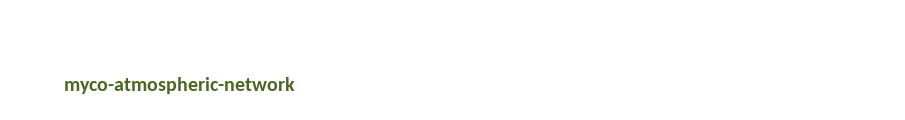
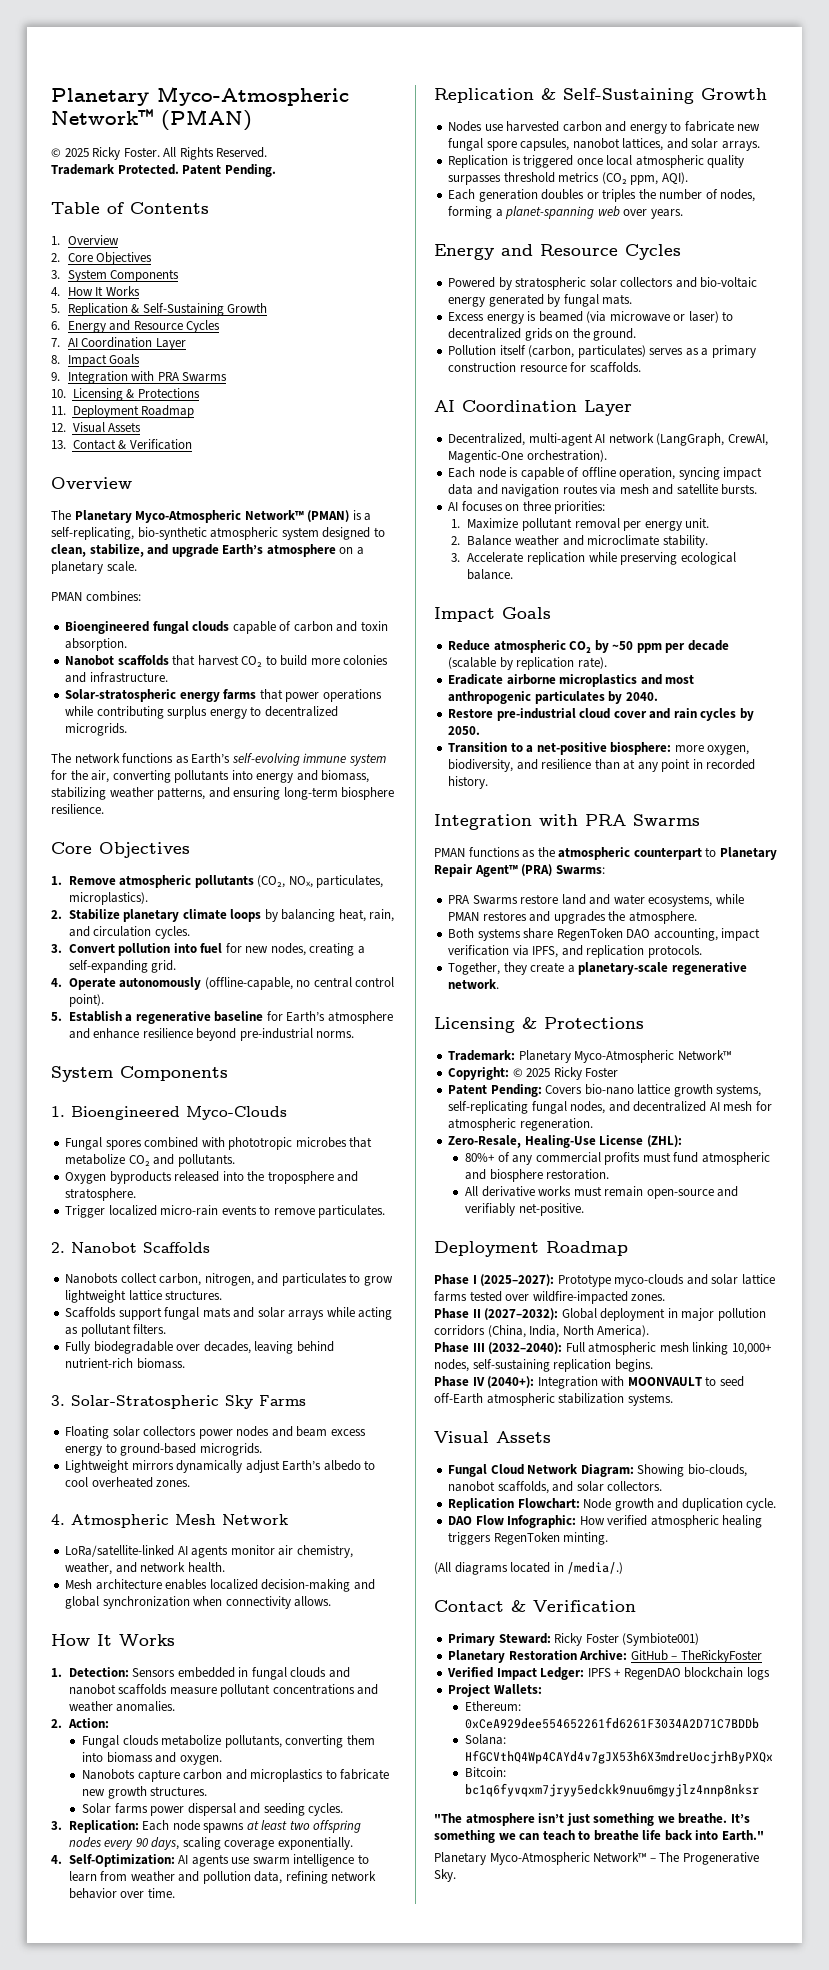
[64,77,295,94] myco-atmospheric-network -> [51,86,349,106] [51,109,252,131] [51,147,268,160] [51,164,276,177] [51,202,209,214] [51,235,119,245] [51,252,153,265] [51,269,180,282] [51,286,140,296] [51,303,268,316] [51,320,221,333] [51,337,186,350] [51,354,141,367] [51,371,228,384] [51,388,200,401] [51,405,195,418] [51,422,142,433] [51,439,192,450] [51,477,132,489] [51,510,372,523] [51,527,385,540] [51,544,364,557] [51,561,137,574] [51,591,141,602] [65,621,388,634] [65,638,128,651] [65,655,389,667] [65,672,168,683] [65,689,382,702] [65,706,338,719] [65,723,128,736] [51,753,386,766] [51,770,370,783] [51,787,395,800] [51,804,104,814] [51,842,190,858] [51,875,384,888] [68,892,148,905] [51,909,395,922] [68,926,190,939] [51,943,365,956] [68,960,177,973] [51,977,395,990] [68,994,104,1007] [51,1011,393,1024] [68,1028,355,1041] [51,1066,228,1082] [51,1106,287,1120] [65,1137,373,1150] [65,1154,235,1167] [65,1171,359,1184] [65,1188,137,1201] [65,1205,386,1218] [51,1242,210,1253] [65,1273,393,1286] [65,1290,223,1303] [65,1307,393,1320] [65,1324,167,1337] [65,1341,334,1354] [65,1358,185,1369] [51,1395,306,1409] [65,1426,366,1439] [65,1443,262,1456] [65,1460,376,1473] [65,1477,191,1488] [51,1514,288,1528] [65,1545,353,1558] [65,1562,225,1575] [65,1579,375,1592] [65,1596,332,1609] [51,1634,175,1646] [51,1667,350,1680] [68,1684,379,1697] [68,1701,176,1712] [51,1718,109,1728] [82,1735,375,1748] [82,1752,222,1765] [82,1769,390,1782] [82,1786,208,1799] [82,1803,344,1816] [51,1820,362,1833] [68,1837,353,1850] [51,1854,369,1867] [68,1871,377,1884] [68,1888,175,1899] [434,88,767,104] [448,121,761,134] [448,138,760,151] [448,155,745,168] [448,172,688,185] [448,189,756,202] [448,206,683,219] [434,244,681,260] [448,277,758,290] [448,294,633,307] [448,311,734,324] [448,328,637,341] [448,345,756,358] [448,362,641,373] [434,400,632,416] [448,433,768,446] [448,450,607,463] [448,467,763,480] [448,484,758,497] [448,501,606,514] [450,518,710,531] [450,535,708,548] [450,552,736,565] [467,569,514,580] [434,607,551,622] [448,640,729,653] [448,657,607,670] [448,674,695,687] [448,691,658,704] [448,708,754,721] [448,726,481,735] [448,742,750,755] [448,759,756,772] [448,776,489,789] [434,814,700,830] [434,847,777,860] [434,864,605,877] [448,894,744,907] [448,911,697,924] [448,928,761,941] [448,945,702,958] [448,962,747,975] [448,979,500,989] [434,1017,644,1033] [448,1050,731,1063] [448,1067,619,1080] [448,1084,762,1097] [448,1101,772,1114] [448,1118,593,1131] [448,1135,682,1148] [465,1152,770,1165] [465,1169,610,1182] [465,1186,739,1199] [465,1203,584,1216] [434,1241,628,1257] [434,1274,775,1287] [434,1291,666,1304] [434,1308,766,1321] [434,1325,650,1338] [434,1342,772,1355] [434,1359,653,1372] [434,1376,744,1389] [434,1393,673,1406] [434,1431,551,1443] [448,1464,747,1477] [448,1481,663,1494] [448,1498,777,1511] [448,1515,763,1528] [448,1532,609,1545] [434,1562,624,1575] [434,1600,636,1612] [448,1633,700,1646] [448,1650,762,1663] [447,1667,770,1680] [448,1684,542,1697] [465,1701,522,1711] [465,1717,760,1729] [465,1734,507,1745] [465,1750,774,1764] [465,1767,507,1777] [465,1783,760,1797] [434,1813,750,1826] [434,1830,764,1843] [434,1852,759,1865] [434,1869,456,1882] Planetary Myco-Atmospheric Network™ (PMAN) // © 2025 Ricky Foster. All Rights Reserved. // Trademark Protected. Patent Pending. // Table of Contents // 1. Overview // 2. Core Objectives // 3. System Components // 4. How It Works // 5. Replication & Self-Sustaining Growth // 6. Energy and Resource Cycles // 7. AI Coordination Layer // 8. Impact Goals // 9. Integration with PRA Swarms // 10. Licensing & Protections // 11. Deployment Roadmap // 12. Visual Assets // 13. Contact & Verification // Overview // The Planetary Myco-Atmospheric Network™ (PMAN) is a self-replicating, bio-synthetic atmospheric system designed to clean, stabilize, and upgrade Earth’s atmosphere on a planetary scale. // PMAN combines: // Bioengineered fungal clouds capable of carbon and toxin absorption. // Nanobot scaffolds that harvest CO₂ to build more colonies and infrastructure. // Solar-stratospheric energy farms that power operations while contributing surplus energy to decentralized microgrids. // The network functions as Earth’s self-evolving immune system for the air, converting pollutants into energy and biomass, stabilizing weather patterns, and ensuring long-term biosphere resilience. // Core Objectives // 1. Remove atmospheric pollutants (CO₂, NOₓ, particulates, microplastics). // 2. Stabilize planetary climate loops by balancing heat, rain, and circulation cycles. // 3. Convert pollution into fuel for new nodes, creating a self-expanding grid. // 4. Operate autonomously (offline-capable, no central control point). // 5. Establish a regenerative baseline for Earth’s atmosphere and enhance resilience beyond pre-industrial norms. // System Components // 1. Bioengineered Myco-Clouds // Fungal spores combined with phototropic microbes that metabolize CO₂ and pollutants. // Oxygen byproducts released into the troposphere and stratosphere. // Trigger localized micro-rain events to remove particulates. // 2. Nanobot Scaffolds // Nanobots collect carbon, nitrogen, and particulates to grow lightweight lattice structures. // Scaffolds support fungal mats and solar arrays while acting as pollutant filters. // Fully biodegradable over decades, leaving behind nutrient-rich biomass. // 3. Solar-Stratospheric Sky Farms // Floating solar collectors power nodes and beam excess energy to ground-based microgrids. // Lightweight mirrors dynamically adjust Earth’s albedo to cool overheated zones. // 4. Atmospheric Mesh Network // LoRa/satellite-linked AI agents monitor air chemistry, weather, and network health. // Mesh architecture enables localized decision-making and global synchronization when connectivity allows. // How It Works // 1. Detection: Sensors embedded in fungal clouds and nanobot scaffolds measure pollutant concentrations and weather anomalies. // 2. Action: // Fungal clouds metabolize pollutants, converting them into biomass and oxygen. // Nanobots capture carbon and microplastics to fabricate new growth structures. // Solar farms power dispersal and seeding cycles. // 3. Replication: Each node spawns at least two offspring nodes every 90 days, scaling coverage exponentially. // 4. Self-Optimization: AI agents use swarm intelligence to learn from weather and pollution data, refining network behavior over time. // Replication & Self-Sustaining Growth // Nodes use harvested carbon and energy to fabricate new fungal spore capsules, nanobot lattices, and solar arrays. // Replication is triggered once local atmospheric quality surpasses threshold metrics (CO₂ ppm, AQI). // Each generation doubles or triples the number of nodes, forming a planet-spanning web over years. // Energy and Resource Cycles // Powered by stratospheric solar collectors and bio-voltaic energy generated by fungal mats. // Excess energy is beamed (via microwave or laser) to decentralized grids on the ground. // Pollution itself (carbon, particulates) serves as a primary construction resource for scaffolds. // AI Coordination Layer // Decentralized, multi-agent AI network (LangGraph, CrewAI, Magentic-One orchestration). // Each node is capable of offline operation, syncing impact data and navigation routes via mesh and satellite bursts. // AI focuses on three priorities: // 1. Maximize pollutant removal per energy unit. // 2. Balance weather and microclimate stability. // 3. Accelerate replication while preserving ecological balance. // Impact Goals // Reduce atmospheric CO₂ by ~50 ppm per decade (scalable by replication rate). // Eradicate airborne microplastics and most anthropogenic particulates by 2040. // Restore pre-industrial cloud cover and rain cycles by 2050. // Transition to a net-positive biosphere: more oxygen, biodiversity, and resilience than at any point in recorded history. // Integration with PRA Swarms // PMAN functions as the atmospheric counterpart to Planetary Repair Agent™ (PRA) Swarms: // PRA Swarms restore land and water ecosystems, while PMAN restores and upgrades the atmosphere. // Both systems share RegenToken DAO accounting, impact verification via IPFS, and replication protocols. // Together, they create a planetary-scale regenerative network. // Licensing & Protections // Trademark: Planetary Myco-Atmospheric Network™ // Copyright: © 2025 Ricky Foster // Patent Pending: Covers bio-nano lattice growth systems, self-replicating fungal nodes, and decentralized AI mesh for atmospheric regeneration. // Zero-Resale, Healing-Use License (ZHL): // 80%+ of any commercial profits must fund atmospheric and biosphere restoration. // All derivative works must remain open-source and verifiably net-positive. // Deployment Roadmap // Phase I (2025–2027): Prototype myco-clouds and solar lattice farms tested over wildfire-impacted zones. // Phase II (2027–2032): Global deployment in major pollution corridors (China, India, North America). // Phase III (2032–2040): Full atmospheric mesh linking 10,000+ nodes, self-sustaining replication begins. // Phase IV (2040+): Integration with MOONVAULT to seed off-Earth atmospheric stabilization systems. // Visual Assets // Fungal Cloud Network Diagram: Showing bio-clouds, nanobot scaffolds, and solar collectors. // Replication Flowchart: Node growth and duplication cycle. // DAO Flow Infographic: How verified atmospheric healing triggers RegenToken minting. // (All diagrams located in /media/.) // Contact & Verification // Primary Steward: Ricky Foster (Symbiote001) // Planetary Restoration Archive: GitHub – TheRickyFoster // Verified Impact Ledger: IPFS + RegenDAO blockchain logs // Project Wallets: // Ethereum: 0xCeA929dee554652261fd6261F3034A2D71C7BDDb // Solana: HfGCVthQ4Wp4CAYd4v7gJX53h6X3mdreUocjrhByPXQx // Bitcoin: bc1q6fyvqxm7jryy5edckk9nuu6mgyjlz4nnp8nksr // "The atmosphere isn’t just something we breathe. It’s something we can teach to breathe life back into Earth." // Planetary Myco-Atmospheric Network™ – The Progenerative Sky.

